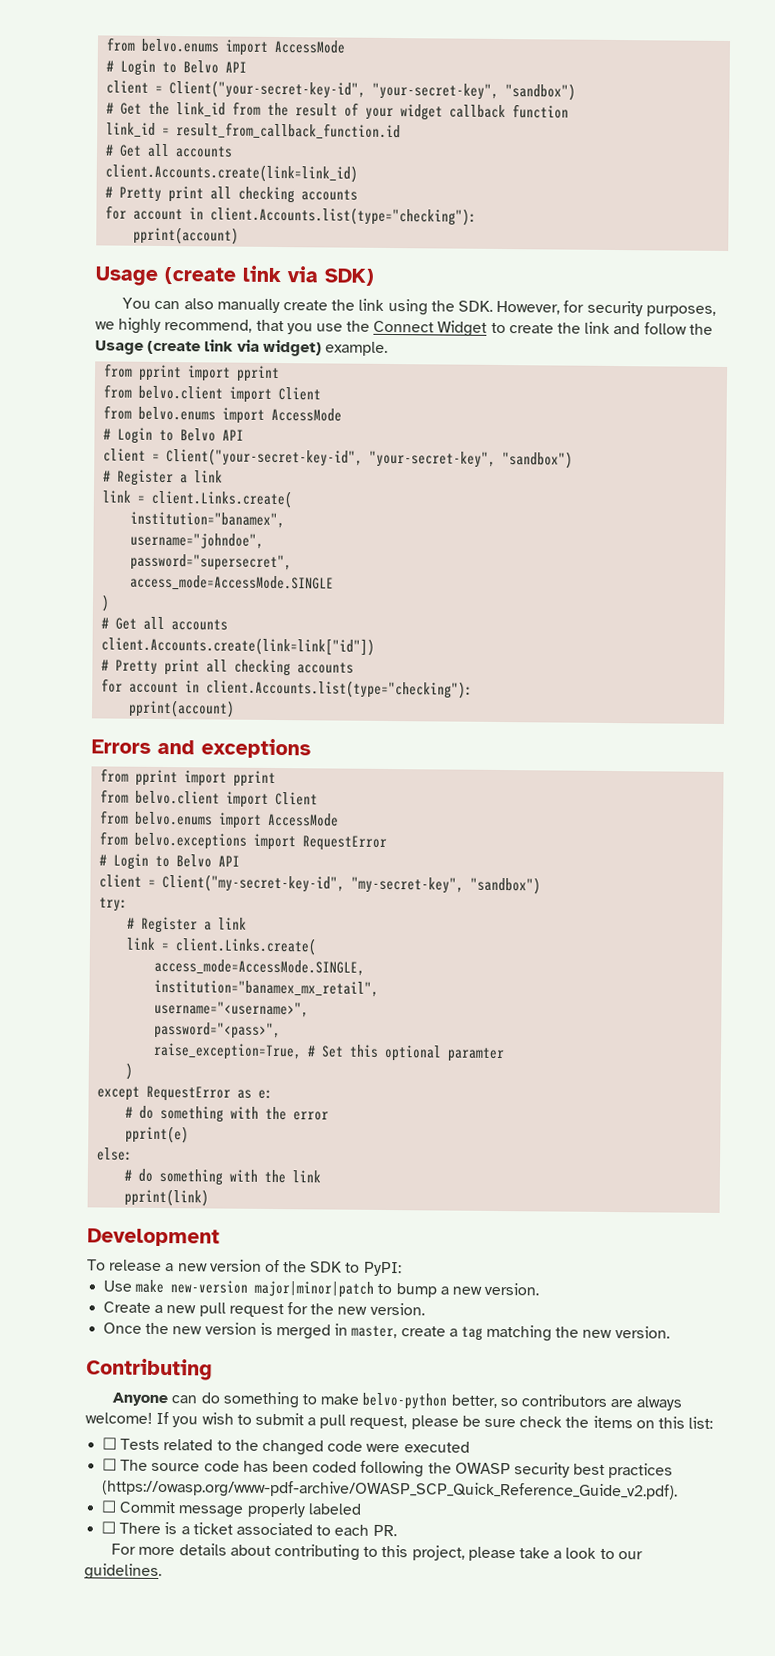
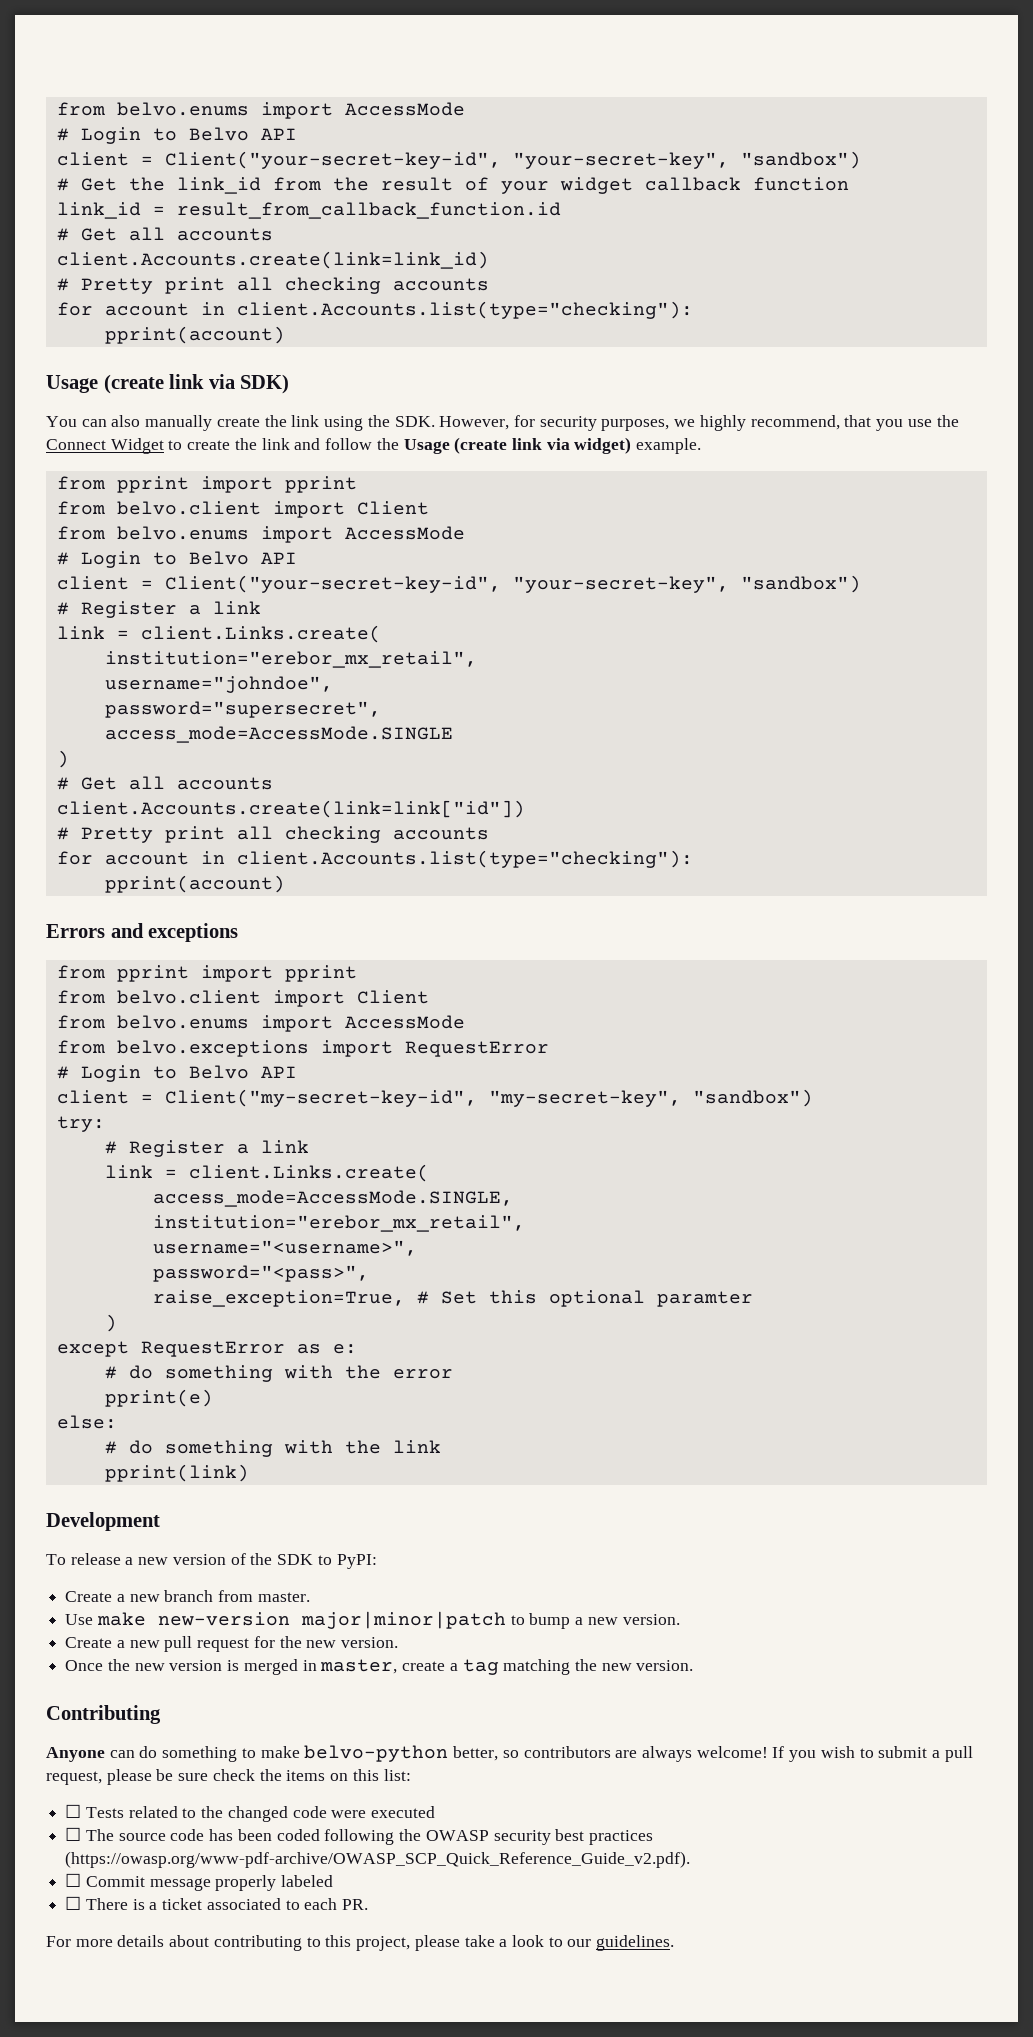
[130,511,286,529] institution="banamex", -> [104,651,477,668] institution="erebor_mx_retail",
[154,979,380,997] institution="banamex_mx_retail", -> [152,1215,525,1232] institution="erebor_mx_retail",
(402, 1269) none -> [65,1590,310,1602] // Create a new branch from master.

